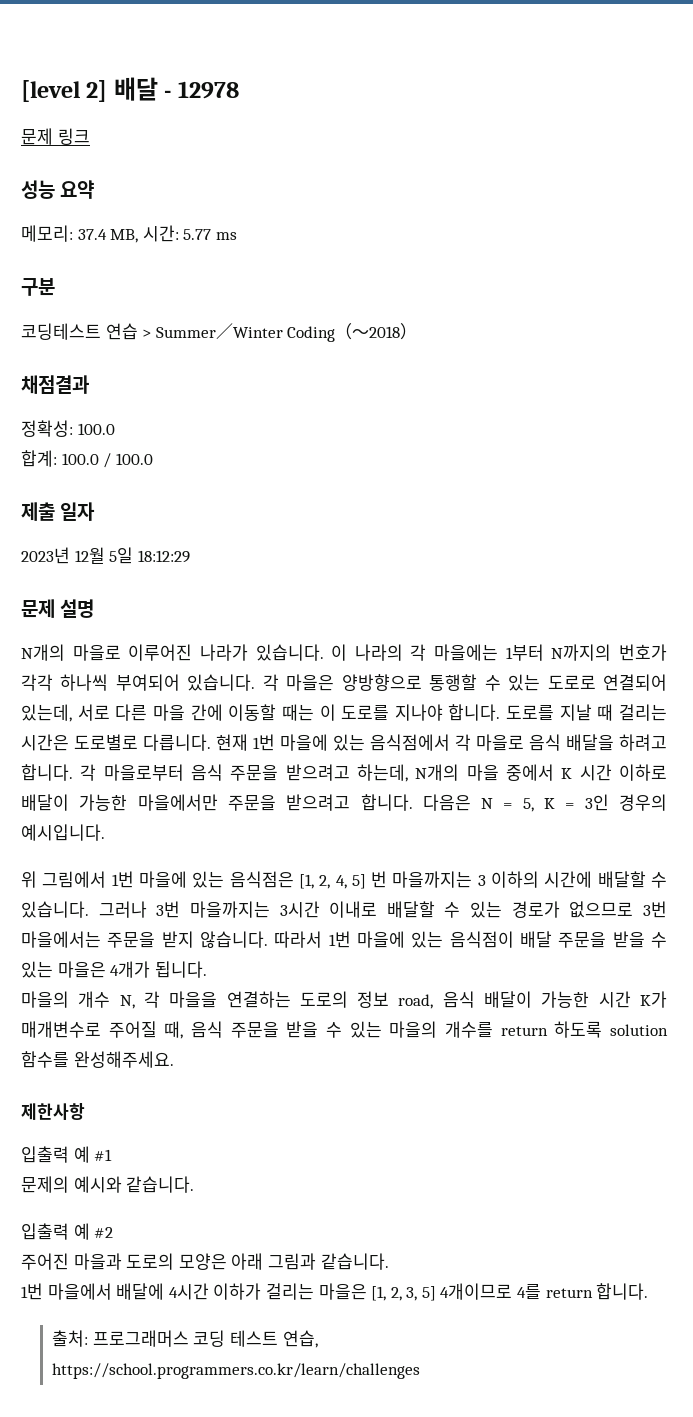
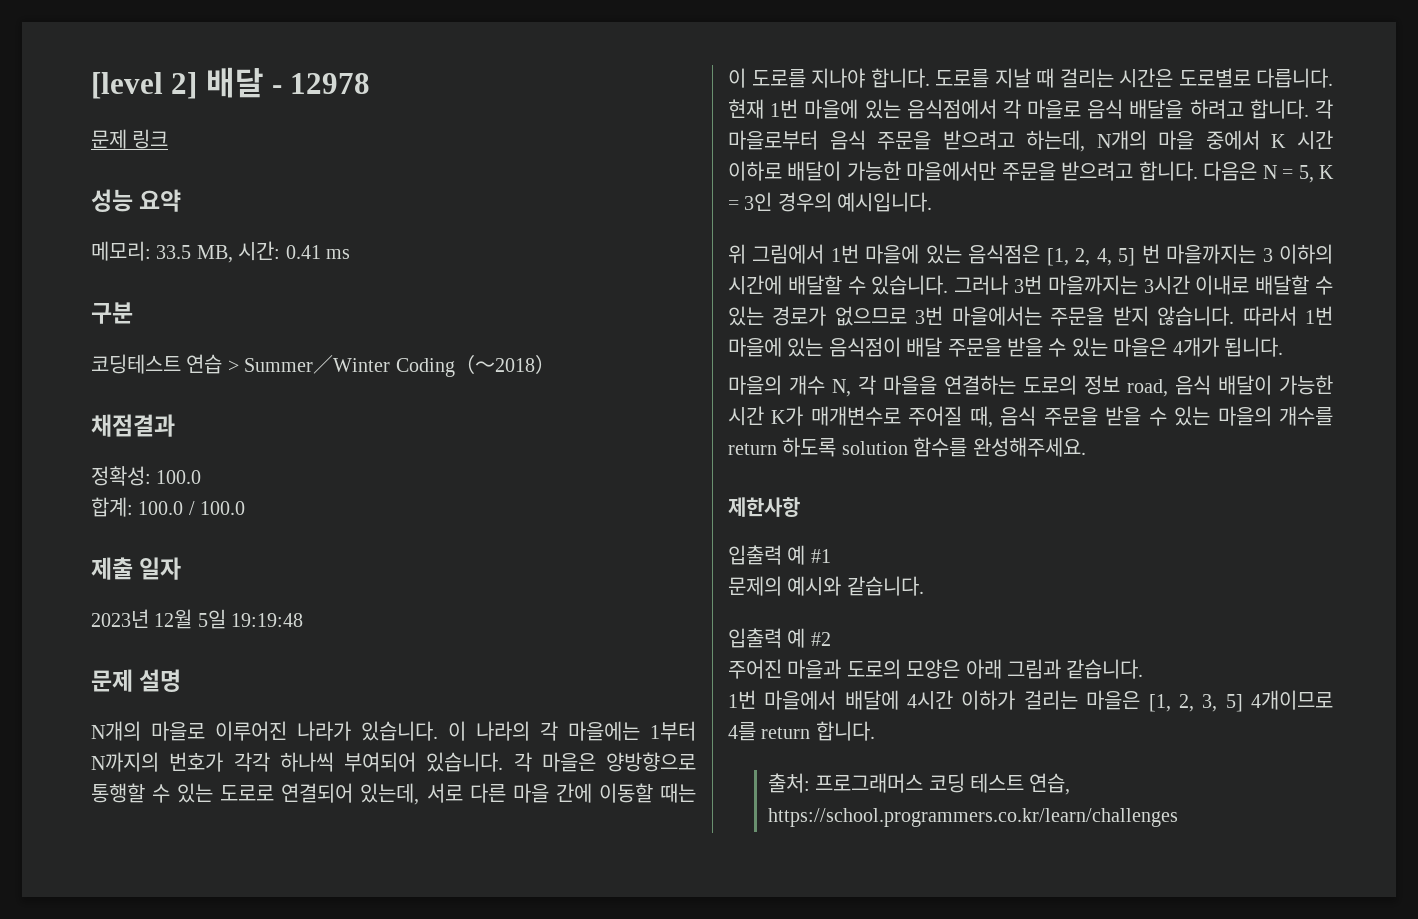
[77,229,107,240] 37.4 -> [156,245,192,259] 33.5
[183,229,212,240] 5.77 -> [285,245,321,259] 0.41
[137,550,190,563] 18:12:29 -> [231,613,304,627] 19:19:48

